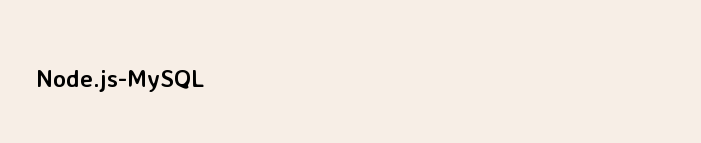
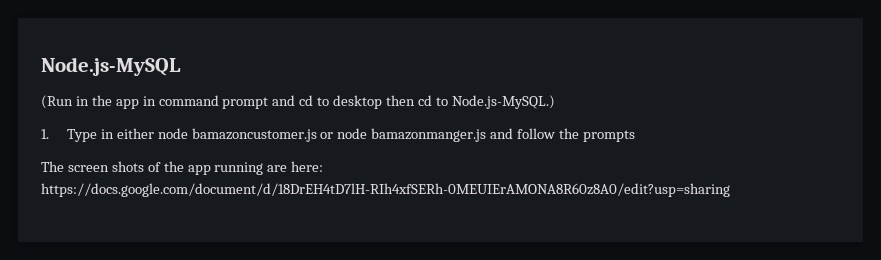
(204, 81) none -> [41,95,555,109] [41,128,635,142] [41,161,324,175] [41,183,730,197] // (Run in the app in command prompt and cd to desktop then cd to Node.js-MySQL.) // 1. Type in either node bamazoncustomer.js or node bamazonmanger.js and follow the prompts // The screen shots of the app running are here: https://docs.google.com/document/d/18DrEH4tD7lH-RIh4xfSERh-0MEUIErAMONA8R60z8A0/edit?usp=sharing

